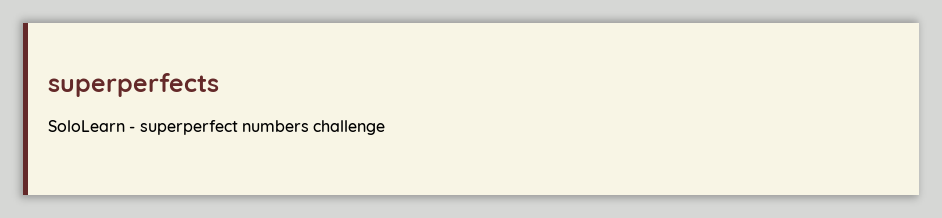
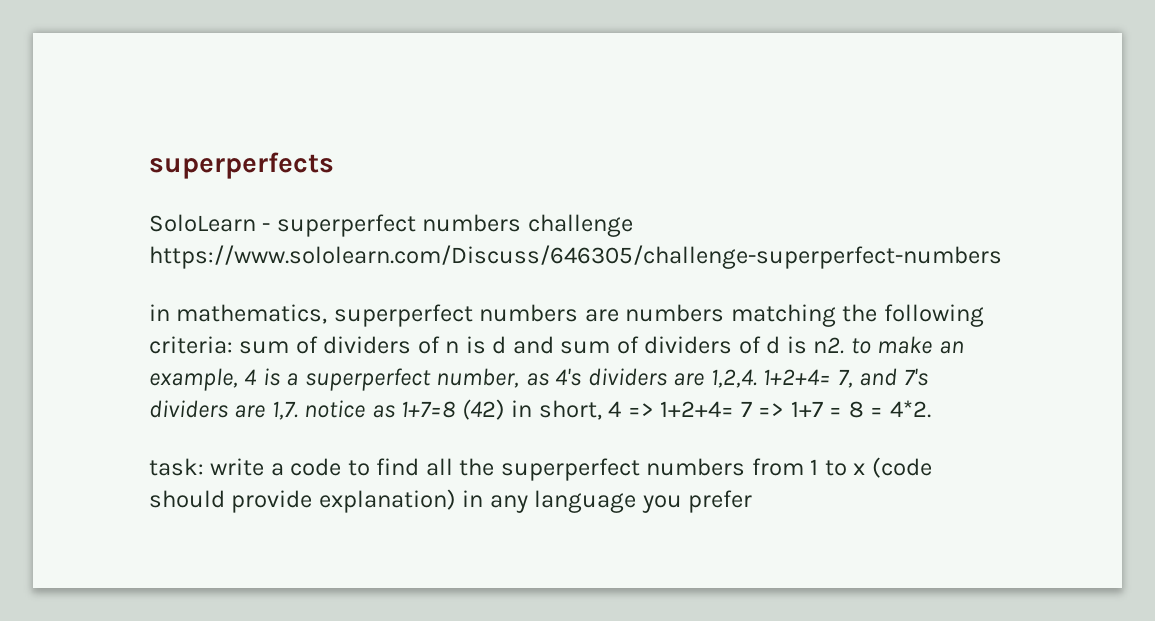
(386, 127) none -> [149,245,1002,269] [149,304,984,327] [149,336,964,354] [149,368,928,391] [149,399,931,420] [149,457,932,481] [149,489,753,513] https://www.sololearn.com/Discuss/646305/challenge-superperfect-numbers // in mathematics, superperfect numbers are numbers matching the following criteria: sum of dividers of n is d and sum of dividers of d is n2. to make an example, 4 is a superperfect number, as 4's dividers are 1,2,4. 1+2+4= 7, and 7's dividers are 1,7. notice as 1+7=8 (42) in short, 4 => 1+2+4= 7 => 1+7 = 8 = 4*2. // task: write a code to find all the superperfect numbers from 1 to x (code should provide explanation) in any language you prefer

